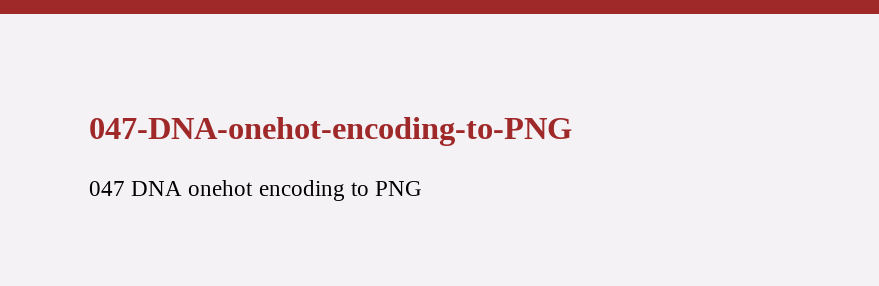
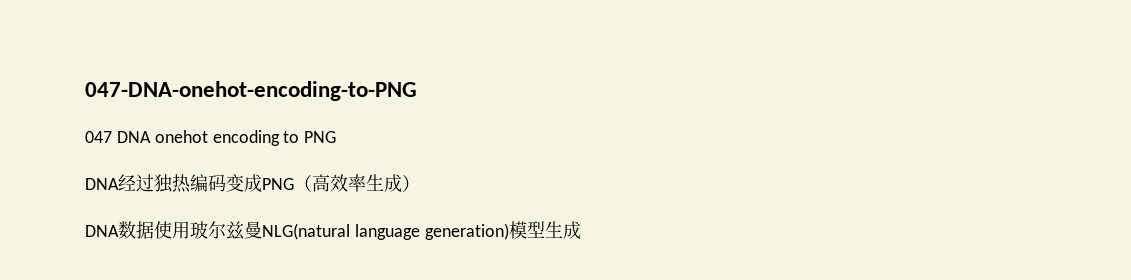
(423, 188) none -> [85,174,420,193] [85,221,581,240] // DNA经过独热编码变成PNG（高效率生成） // DNA数据使用玻尔兹曼NLG(natural language generation)模型生成

